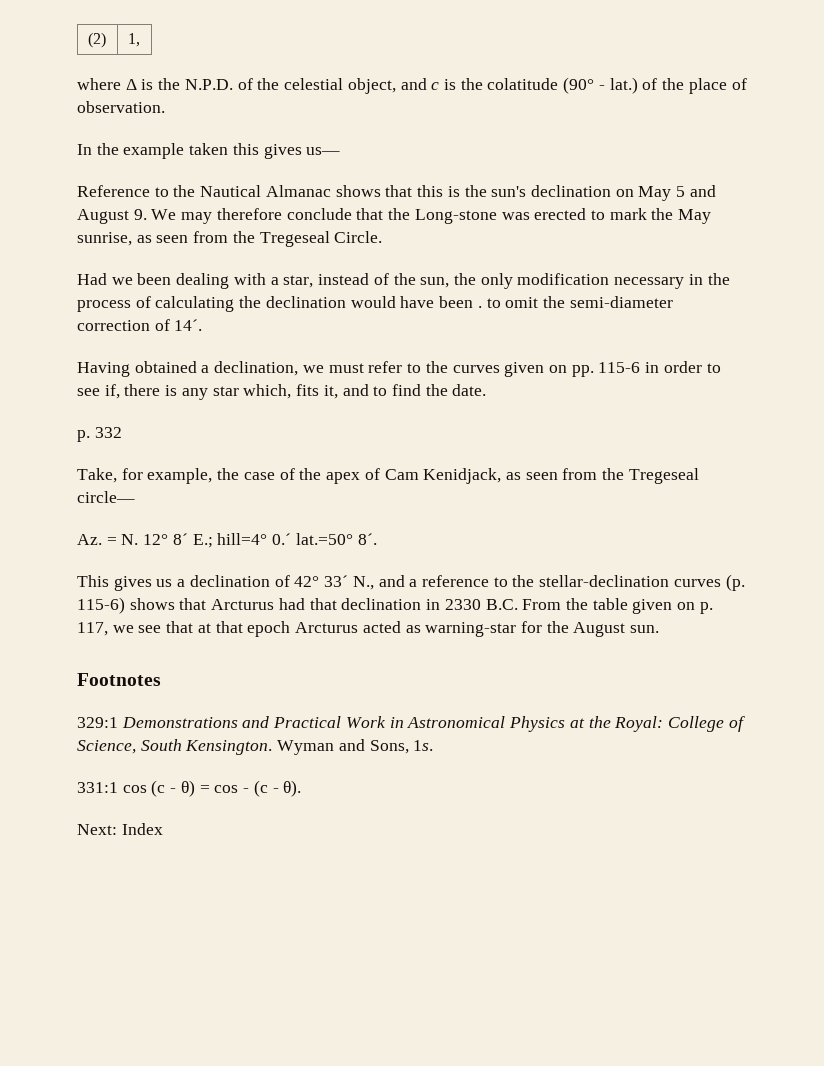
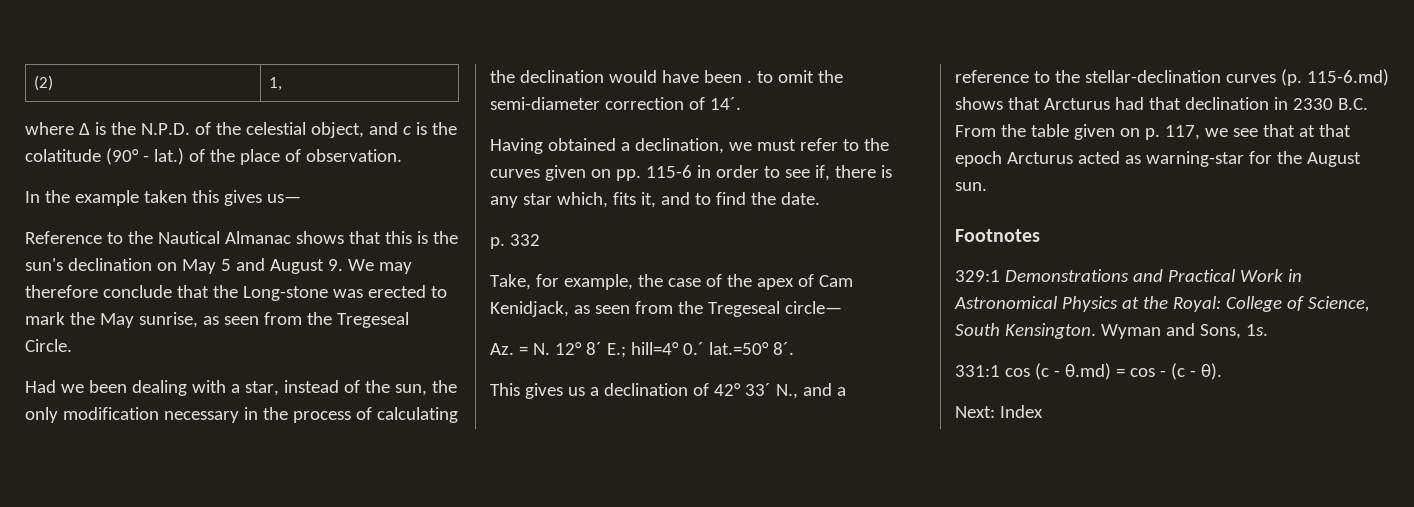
[77,597,125,614] 115-6) -> [1306,69,1389,86] 115-6.md)
[180,780,195,797] θ) -> [1064,363,1111,380] θ.md)

